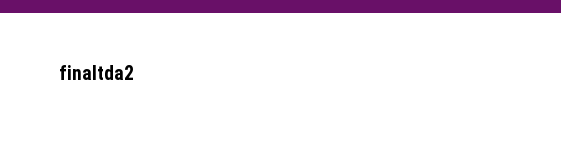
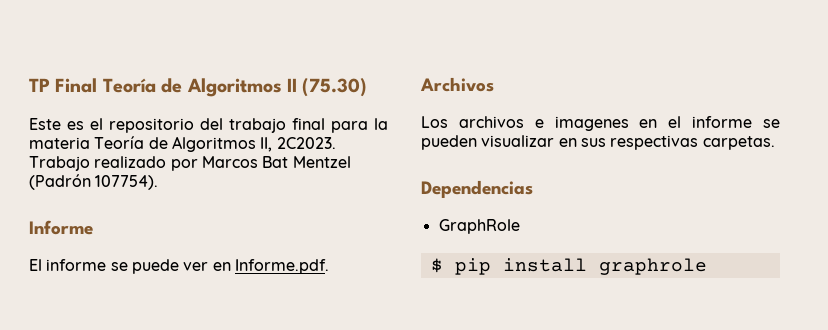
[59,65,134,80] finaltda2 -> [29,78,368,97] [29,118,388,133] [29,136,336,152] [29,156,351,171] [29,174,159,190] [29,220,93,235] [29,259,329,274] [420,77,494,92] [421,116,780,131] [421,135,775,150] [421,180,533,198] [438,219,520,234] [430,258,707,275] TP Final Teoría de Algoritmos II (75.30) // Este es el repositorio del trabajo final para la materia Teoría de Algoritmos II, 2C2023. Trabajo realizado por Marcos Bat Mentzel (Padrón 107754). // Informe // El informe se puede ver en Informe.pdf. // Archivos // Los archivos e imagenes en el informe se pueden visualizar en sus respectivas carpetas. // Dependencias // GraphRole // $ pip install graphrole

